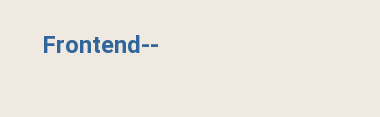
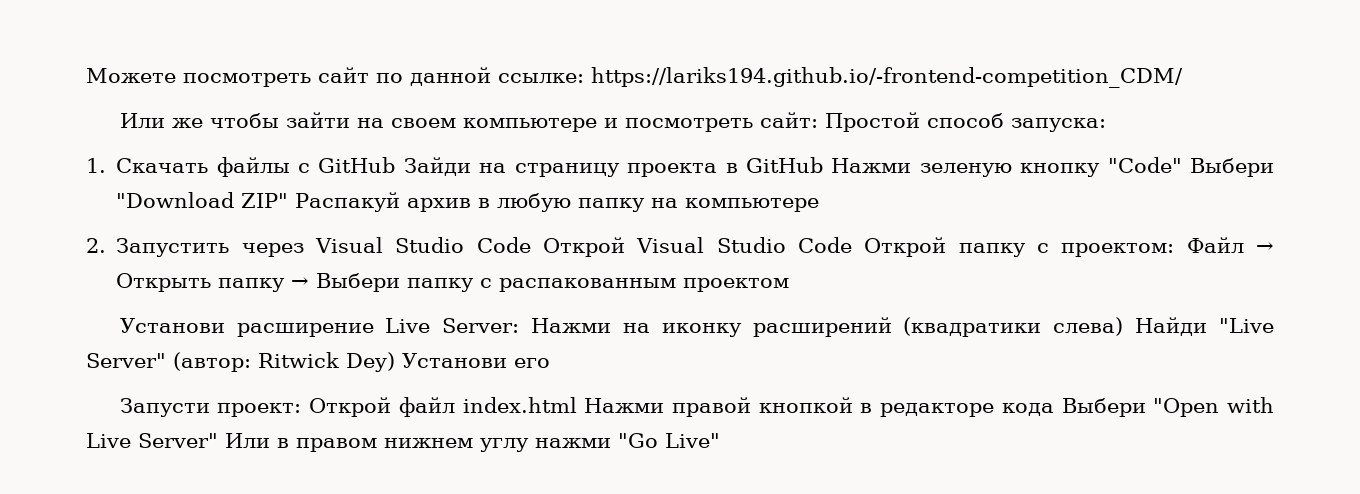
[42,35,159,53] Frontend-- -> [86,67,1183,88] [119,112,1106,132] [86,157,1275,177] [116,192,820,212] [86,237,1274,257] [116,273,790,292] [119,317,1275,337] [86,352,550,372] [119,397,1275,417] [86,433,720,452] Можете посмотреть сайт по данной ссылке: https://lariks194.github.io/-frontend-competition_CDM/ // Или же чтобы зайти на своем компьютере и посмотреть сайт: Простой способ запуска: // 1. Скачать файлы с GitHub Зайди на страницу проекта в GitHub Нажми зеленую кнопку "Code" Выбери "Download ZIP" Распакуй архив в любую папку на компьютере // 2. Запустить через Visual Studio Code Открой Visual Studio Code Открой папку с проектом: Файл → Открыть папку → Выбери папку с распакованным проектом // Установи расширение Live Server: Нажми на иконку расширений (квадратики слева) Найди "Live Server" (автор: Ritwick Dey) Установи его // Запусти проект: Открой файл index.html Нажми правой кнопкой в редакторе кода Выбери "Open with Live Server" Или в правом нижнем углу нажми "Go Live"

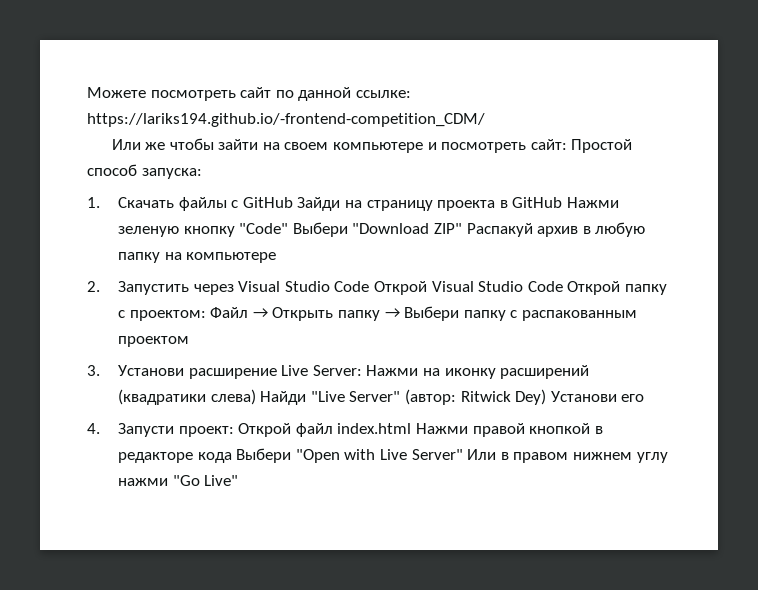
(790, 285) none -> [87,365,100,376] 3.
(550, 363) none -> [87,423,100,434] 4.

